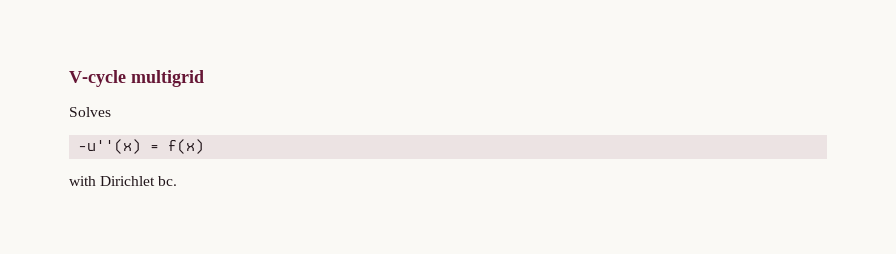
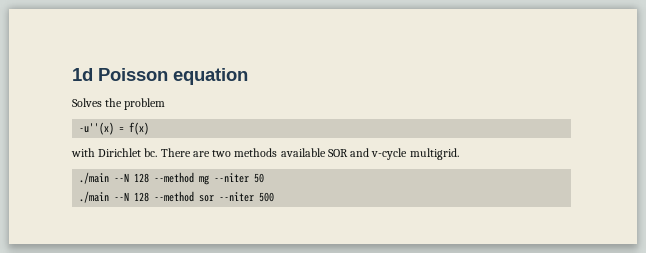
[69,70,204,87] V-cycle multigrid -> [72,68,248,85] 1d Poisson equation
(111, 112) none -> [105,98,166,110] the problem
(178, 181) none -> [160,148,459,160] [79,172,265,185] [79,191,275,203] There are two methods available SOR and v-cycle multigrid. // ./main --N 128 --method mg --niter 50 // ./main --N 128 --method sor --niter 500

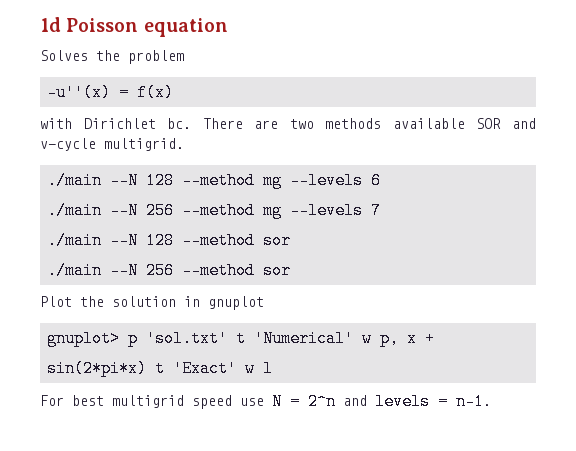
[214,173,265,183] --niter 50 -> [289,172,381,189] [46,202,381,219] --levels 6 // ./main --N 256 --method mg --levels 7
[219,192,275,202] --niter 500 -> [46,262,291,279] [40,296,264,310] [46,330,435,347] [46,360,273,377] [40,393,491,410] // ./main --N 256 --method sor // Plot the solution in gnuplot // gnuplot> p 'sol.txt' t 'Numerical' w p, x + sin(2*pi*x) t 'Exact' w l // For best multigrid speed use N = 2^n and levels = n-1.

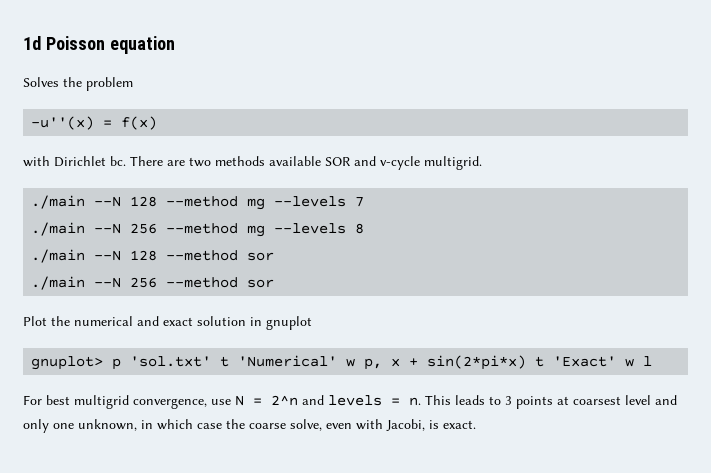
[370,172,381,189] 6 -> [355,197,365,207] 7
[370,202,381,219] 7 -> [355,223,365,234] 8
(104, 301) none -> [74,316,193,326] numerical and exact
[192,395,232,409] speed -> [133,398,207,409] convergence,
[456,393,491,410] n-1. -> [409,395,677,409] [23,419,476,433] n. This leads to 3 points at coarsest level and only one unknown, in which case the coarse solve, even with Jacobi, is exact.

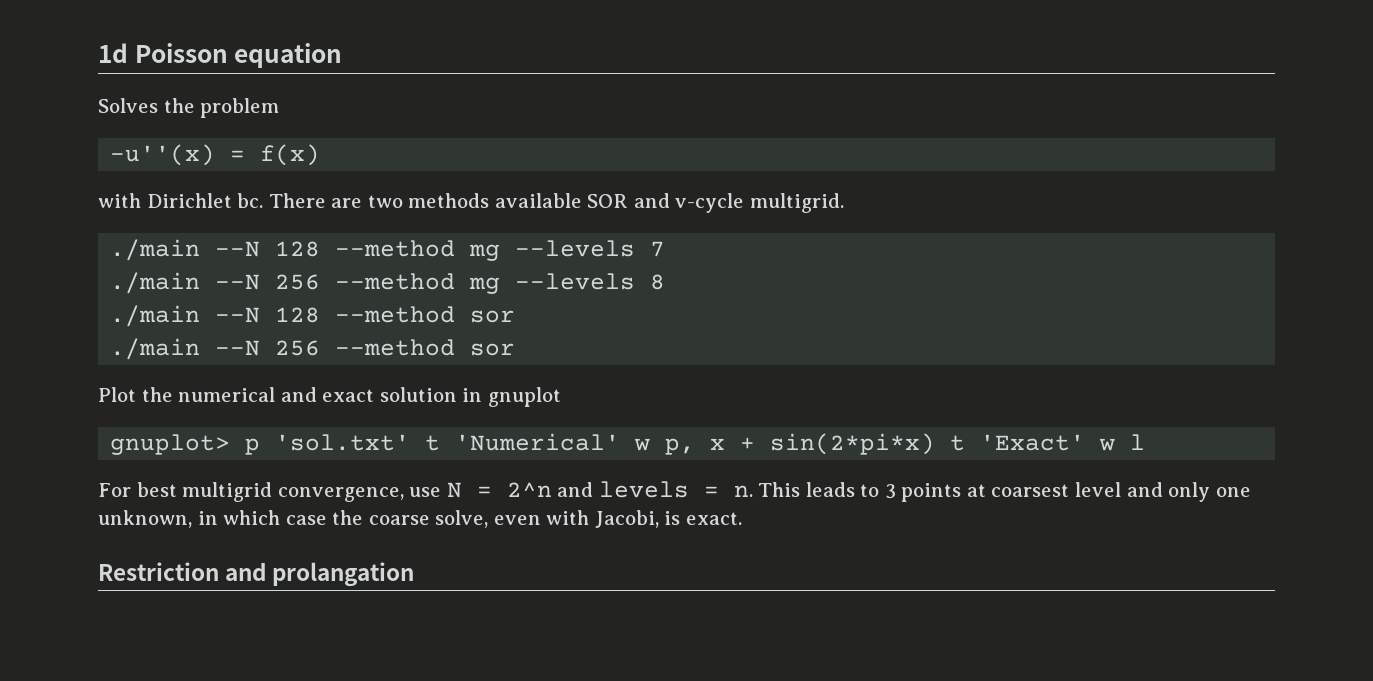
(476, 424) none -> [98,562,415,587] // Restriction and prolangation

